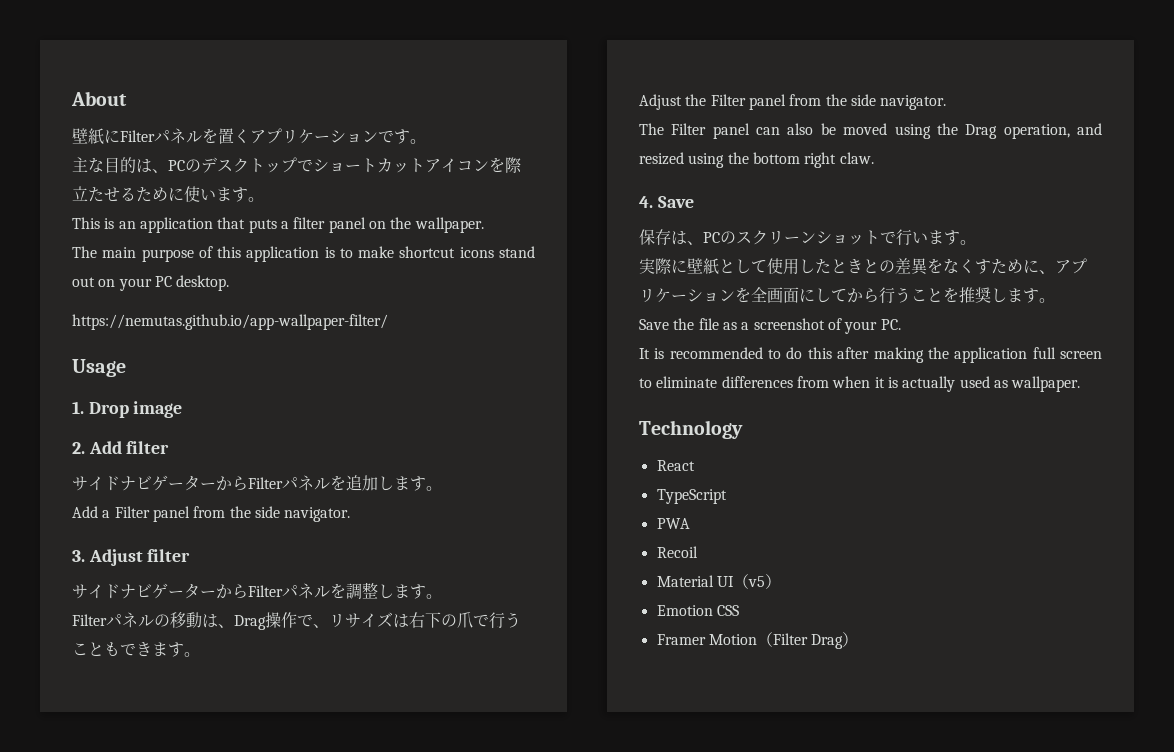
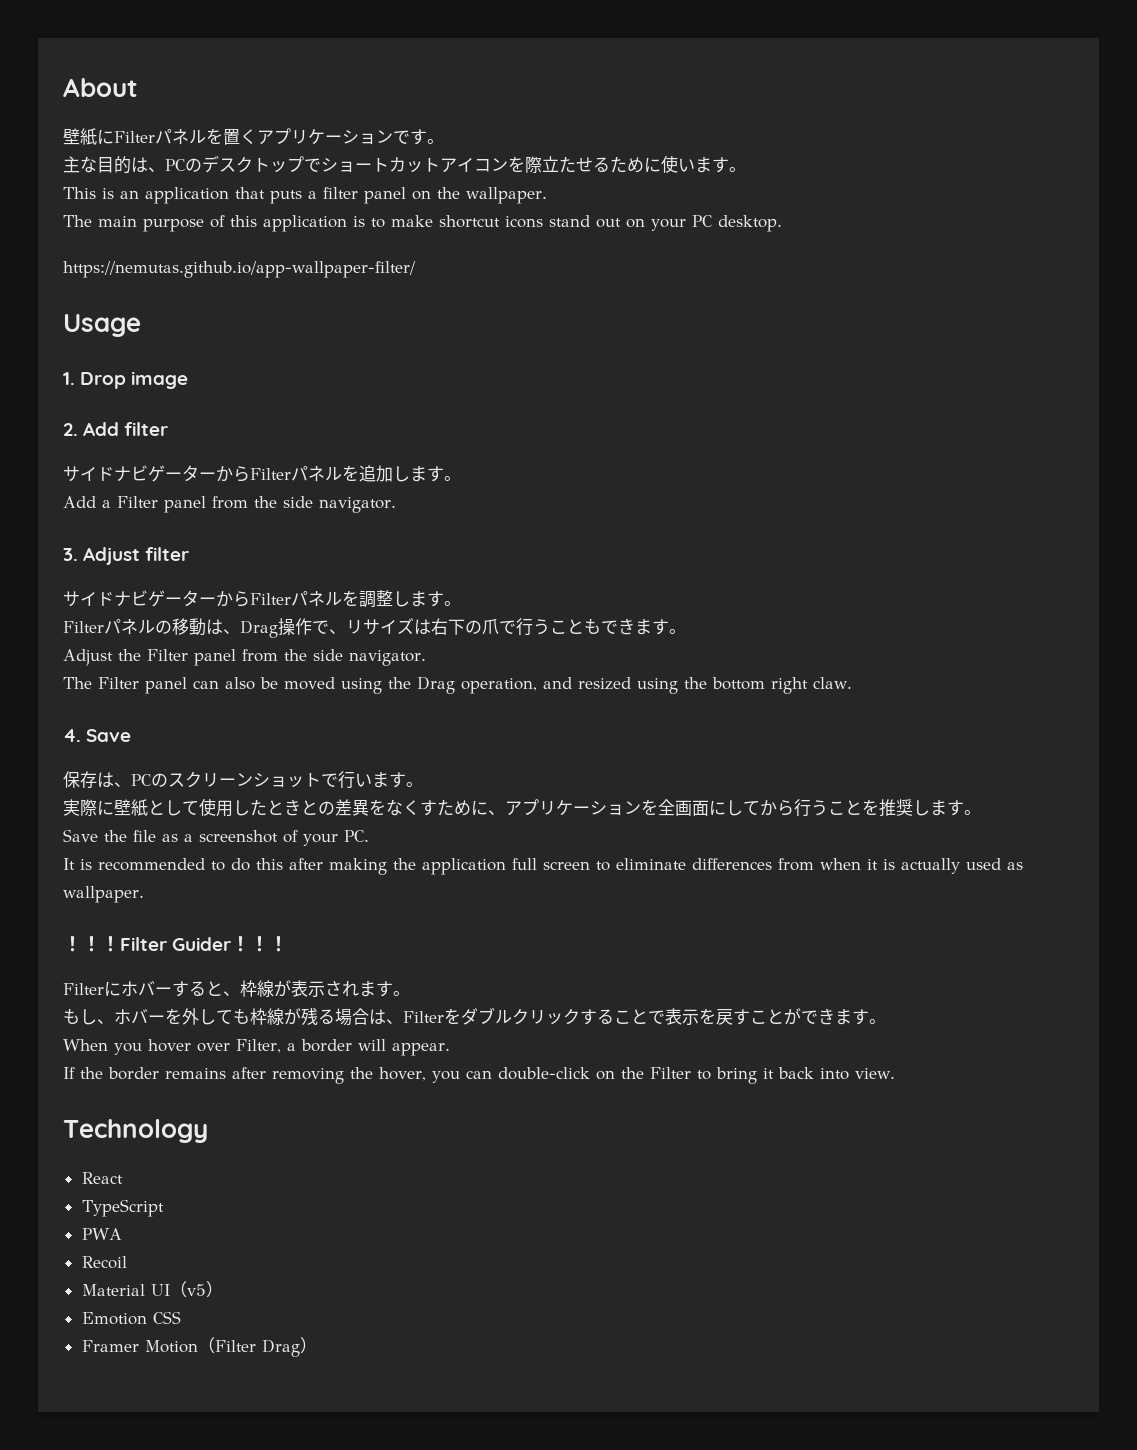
(1081, 384) none -> [63,936,289,952] [63,980,410,997] [63,1007,886,1026] [63,1039,450,1056] [63,1067,895,1084] // ！！！Filter Guider！！！ // Filterにホバーすると、枠線が表示されます。 // もし、ホバーを外しても枠線が残る場合は、Filterをダブルクリックすることで表示を戻すことができます。 // When you hover over Filter, a border will appear. // If the border remains after removing the hover, you can double-click on the Filter to bring it back into view.

